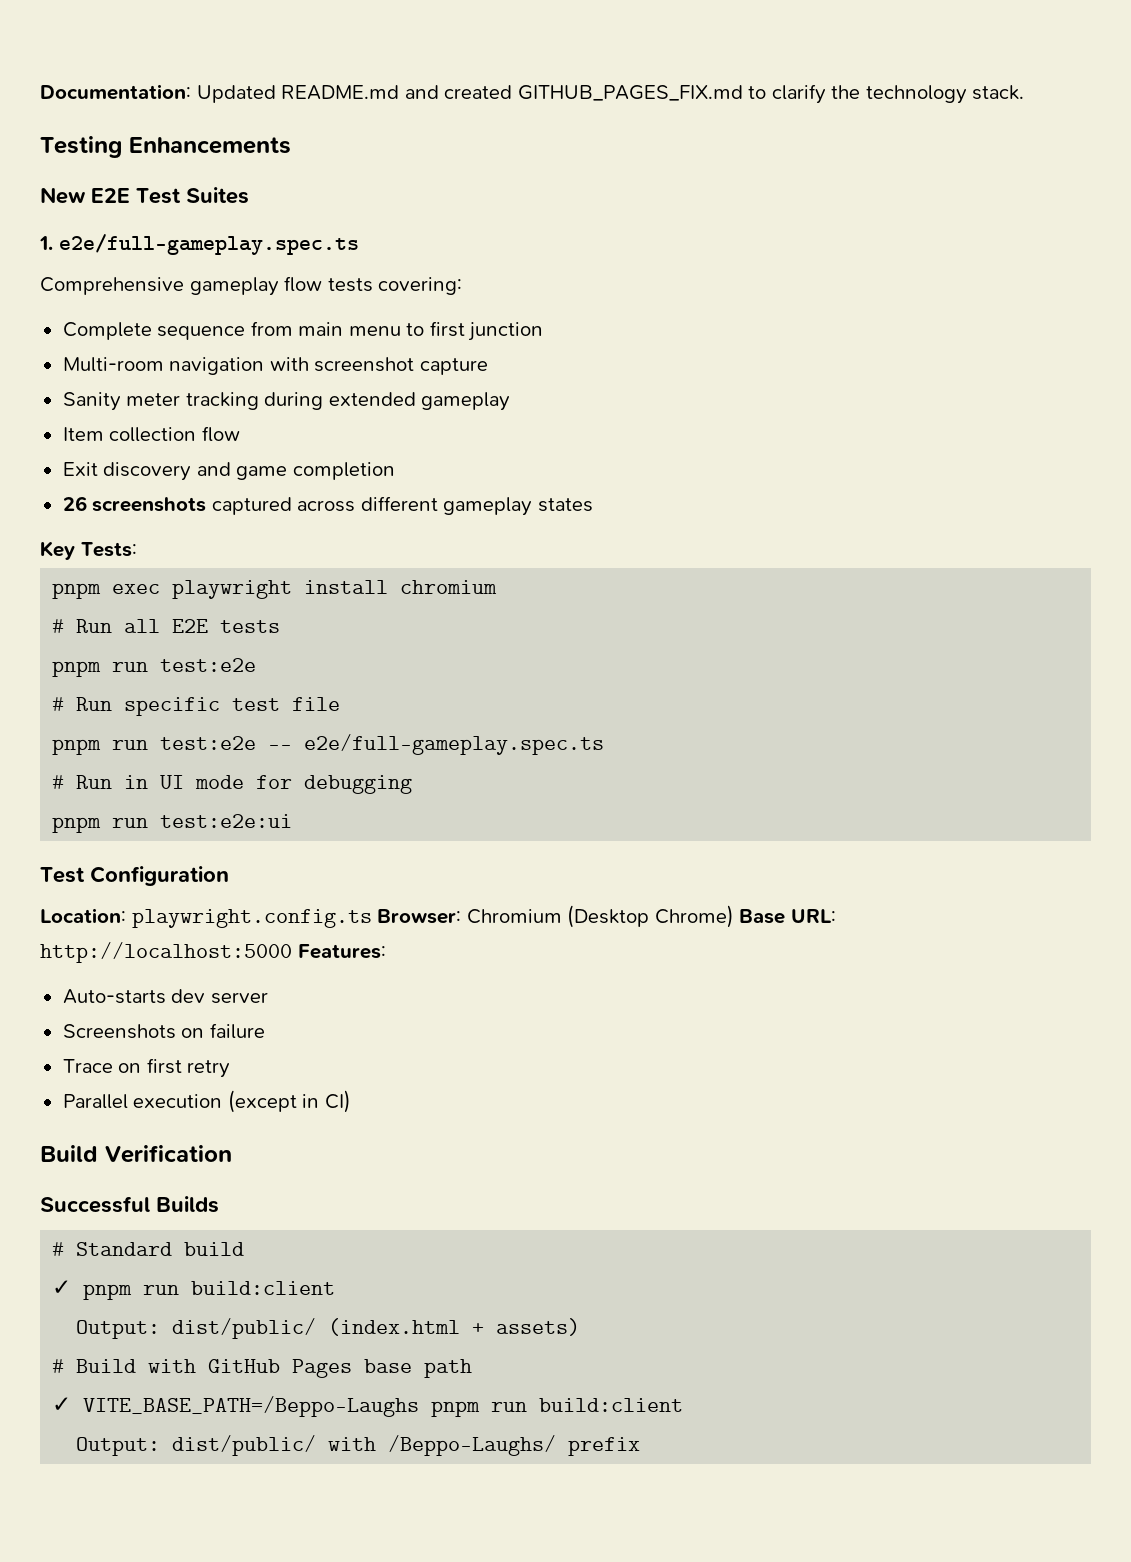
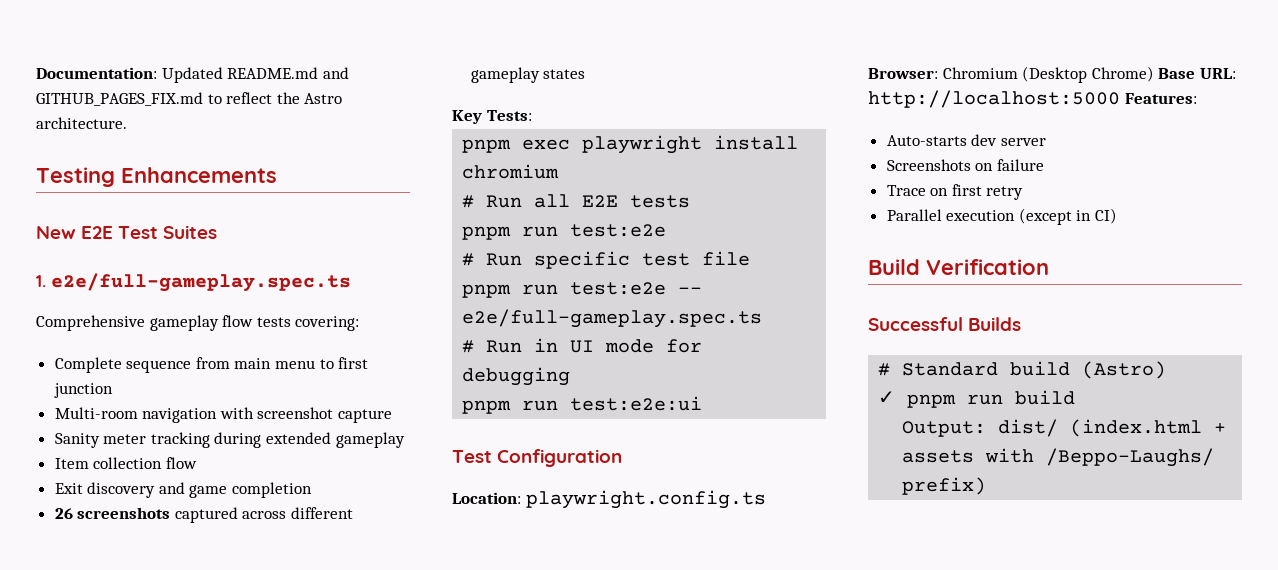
[444,85,513,99] created -> (349, 73) none
[771,84,1025,104] clarify the technology stack. -> [226,92,343,104] [36,117,127,129] reflect the Astro architecture.
(245, 1249) none -> [1082,361,1167,379] (Astro)
[191,1281,336,1295] [76,1318,317,1339] build:client // Output: dist/public/ -> [1015,390,1076,405] [902,419,1059,437] build // Output: dist/
[496,1318,581,1336] [52,1359,473,1378] [52,1396,684,1417] [76,1435,317,1456] assets) // # Build with GitHub Pages base path // ✓ VITE_BASE_PATH=/Beppo-Laughs pnpm run build:client // Output: dist/public/ -> [902,450,975,463] assets
[568,1437,641,1456] prefix -> [902,477,987,495] prefix)

